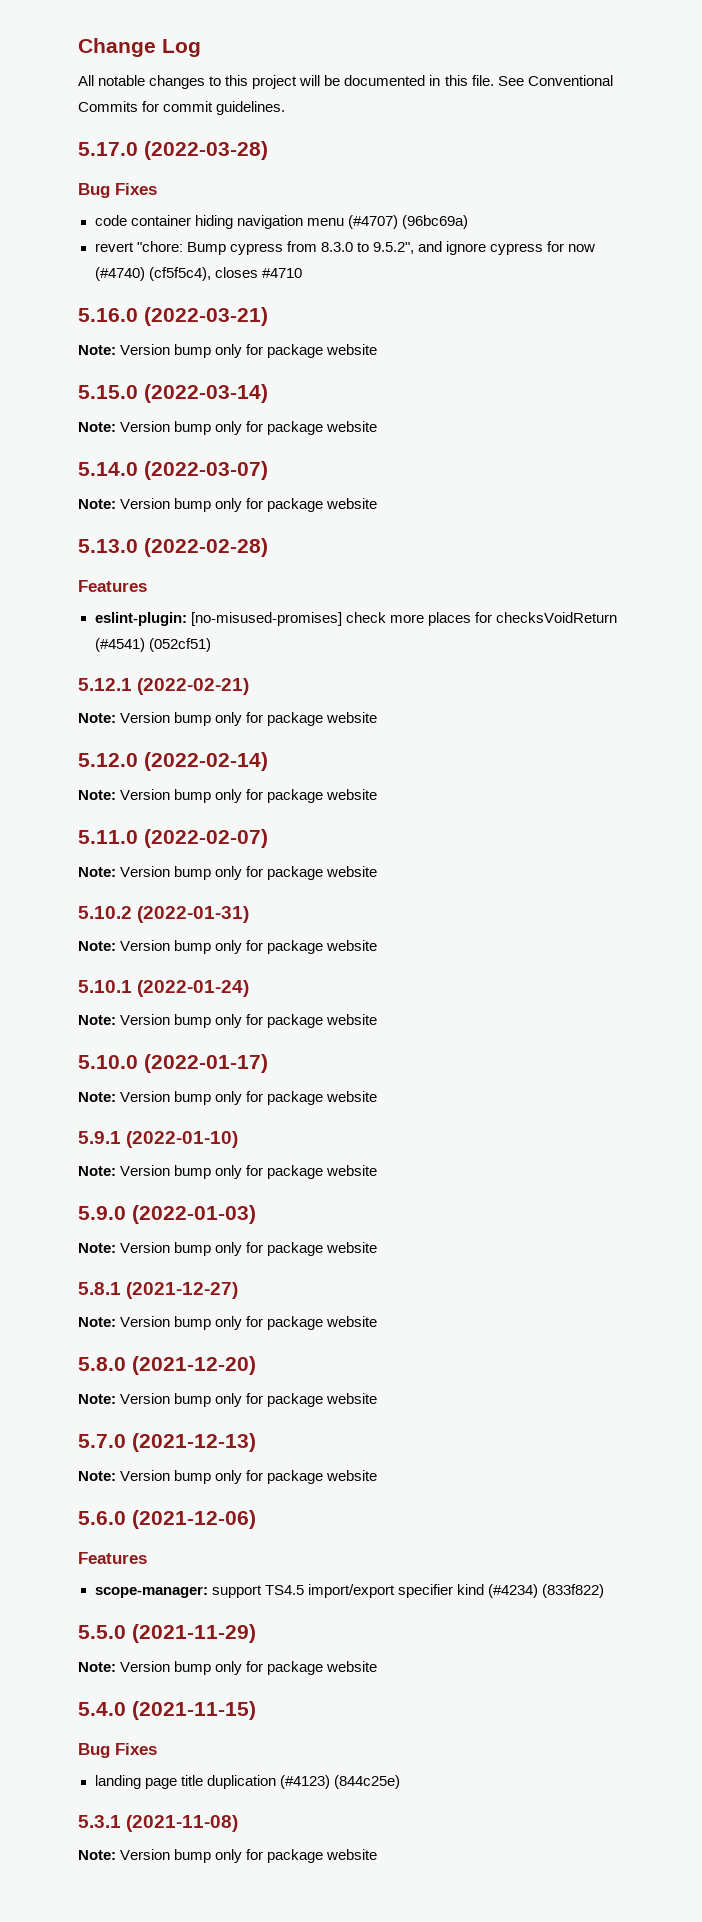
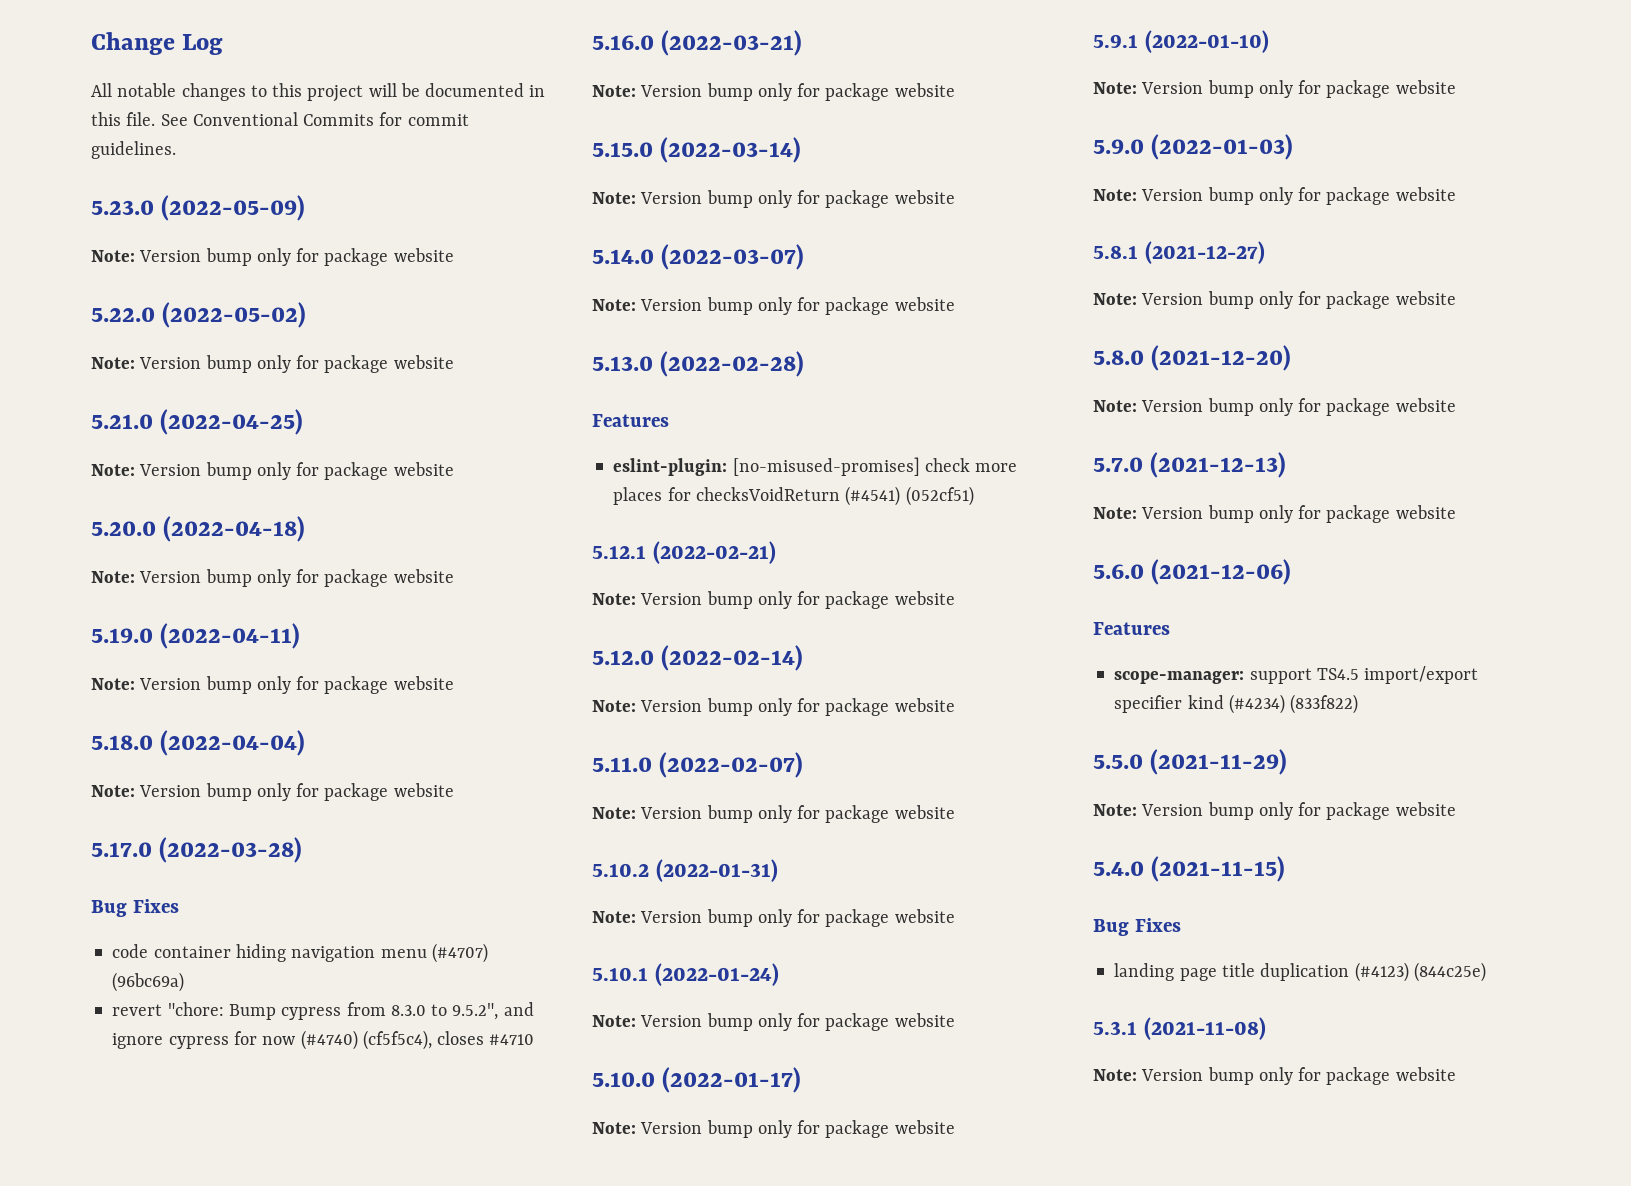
(286, 108) none -> [91,195,306,221] [91,248,454,266] [91,302,307,328] [91,355,454,373] [91,409,304,435] [91,462,454,480] [91,516,306,542] [91,569,454,587] [91,623,301,649] [91,676,454,694] [91,730,306,756] [91,783,454,801] // 5.23.0 (2022-05-09) // Note: Version bump only for package website // 5.22.0 (2022-05-02) // Note: Version bump only for package website // 5.21.0 (2022-04-25) // Note: Version bump only for package website // 5.20.0 (2022-04-18) // Note: Version bump only for package website // 5.19.0 (2022-04-11) // Note: Version bump only for package website // 5.18.0 (2022-04-04) // Note: Version bump only for package website

